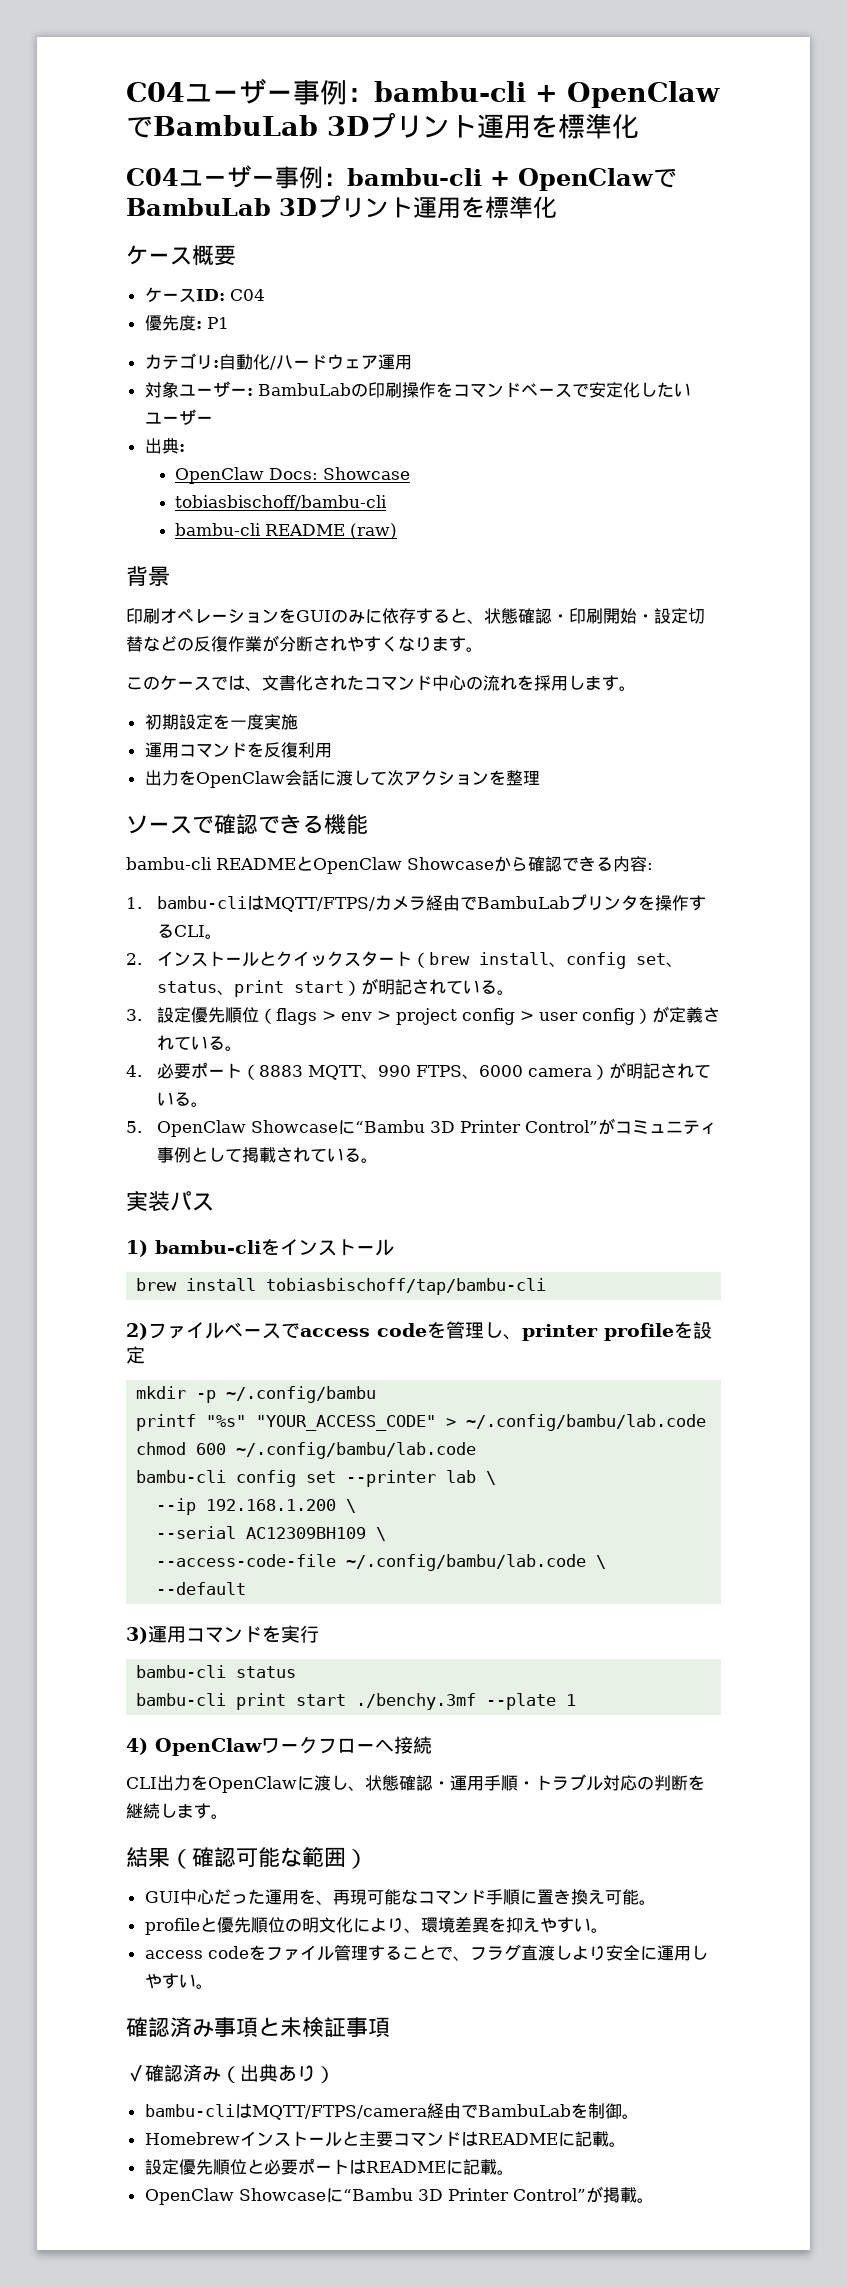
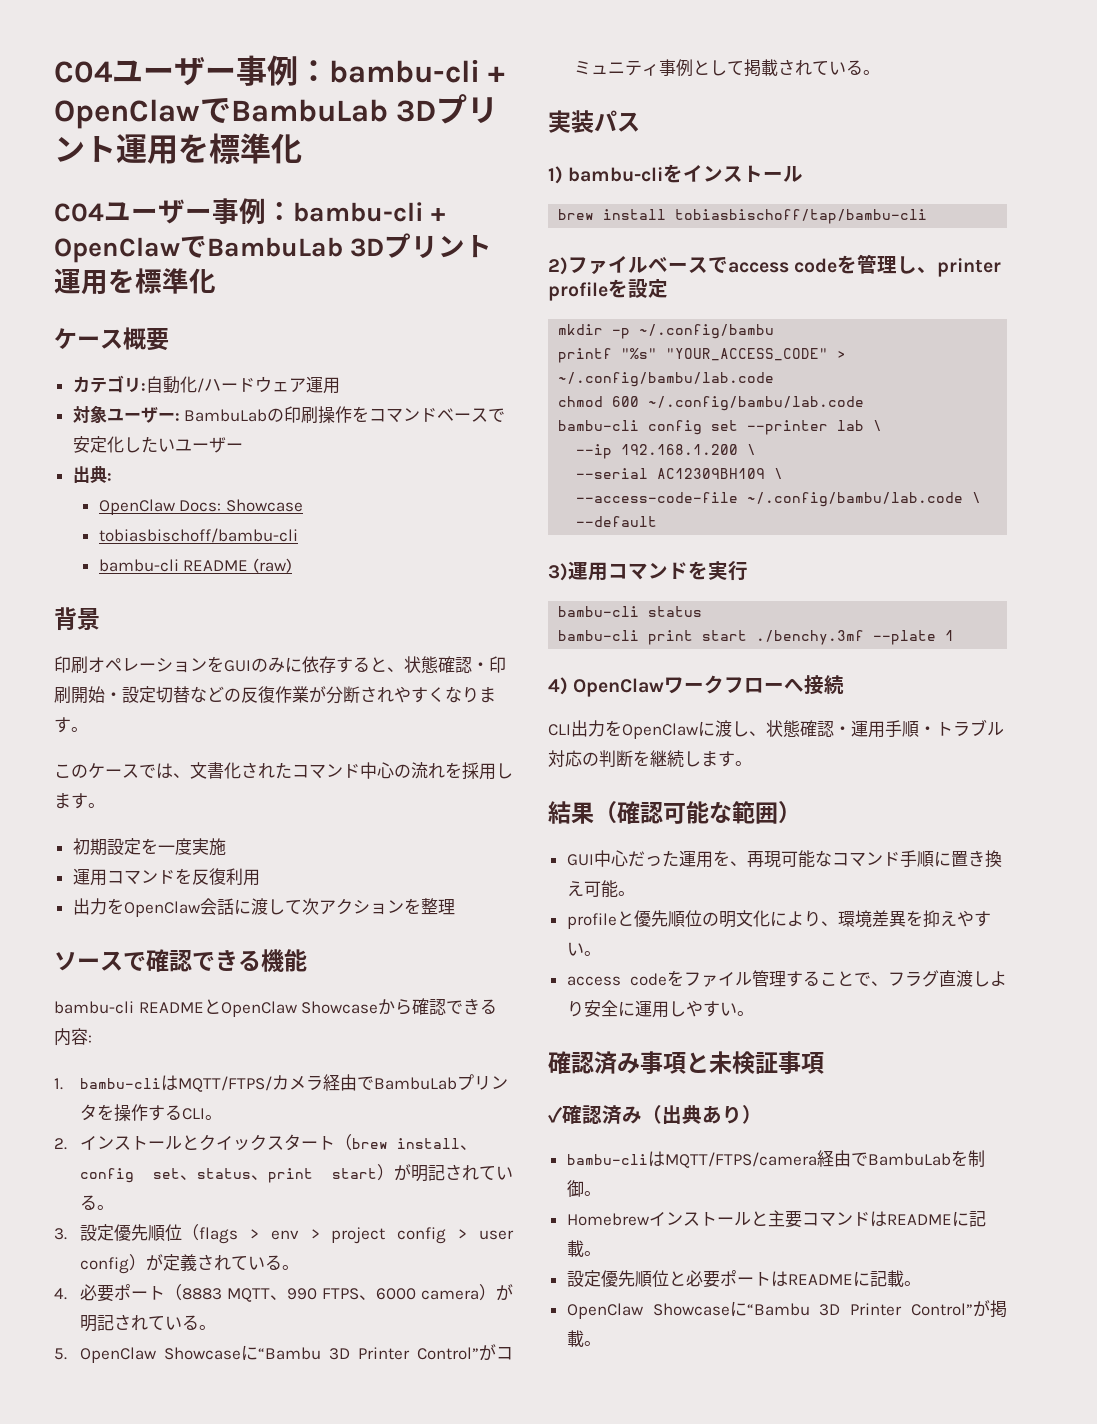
[144,287,265,303] [144,315,229,331] // ケースID: C04 // 優先度: P1 -> (169, 339) none

